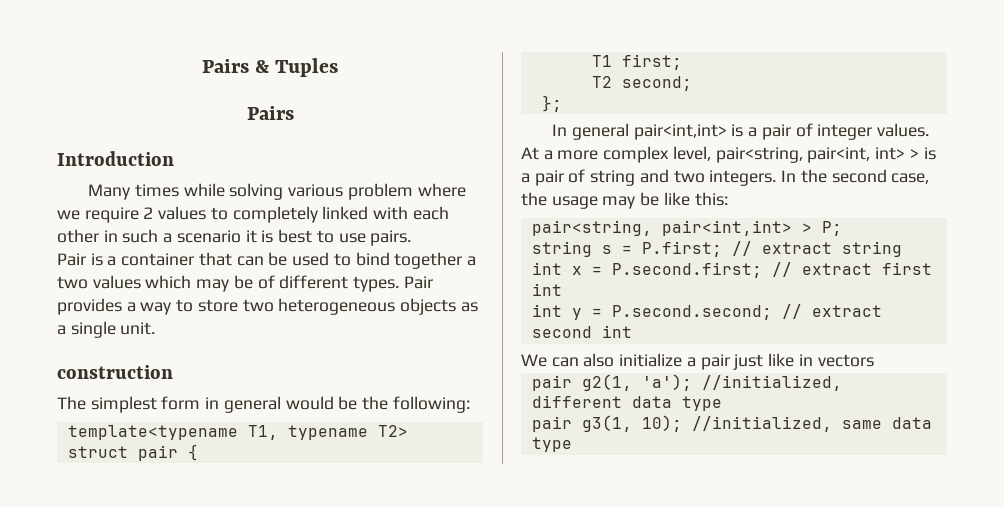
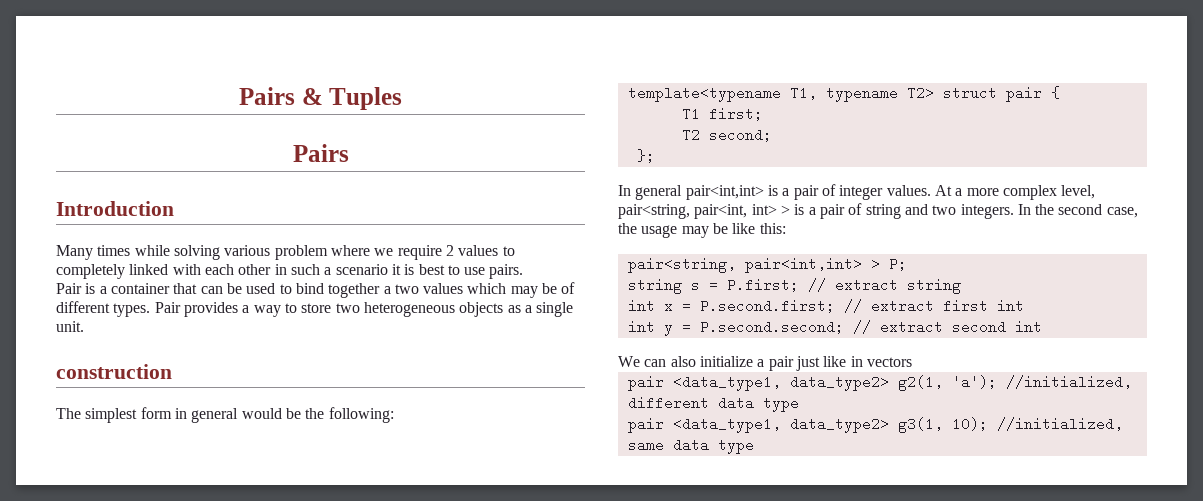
(572, 383) none -> [672,375,889,391] <data_type1, data_type2>
(572, 424) none -> [672,417,889,433] <data_type1, data_type2>

